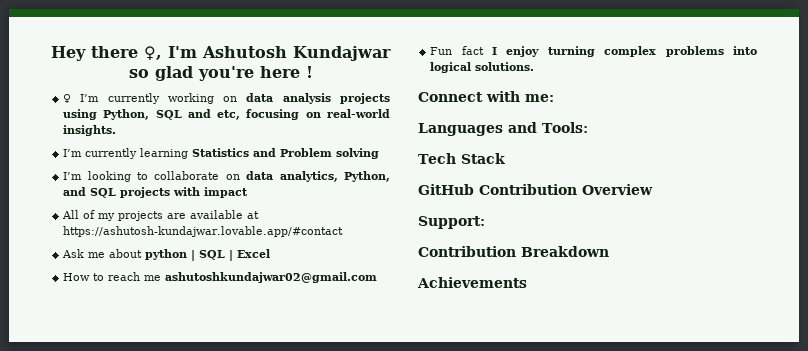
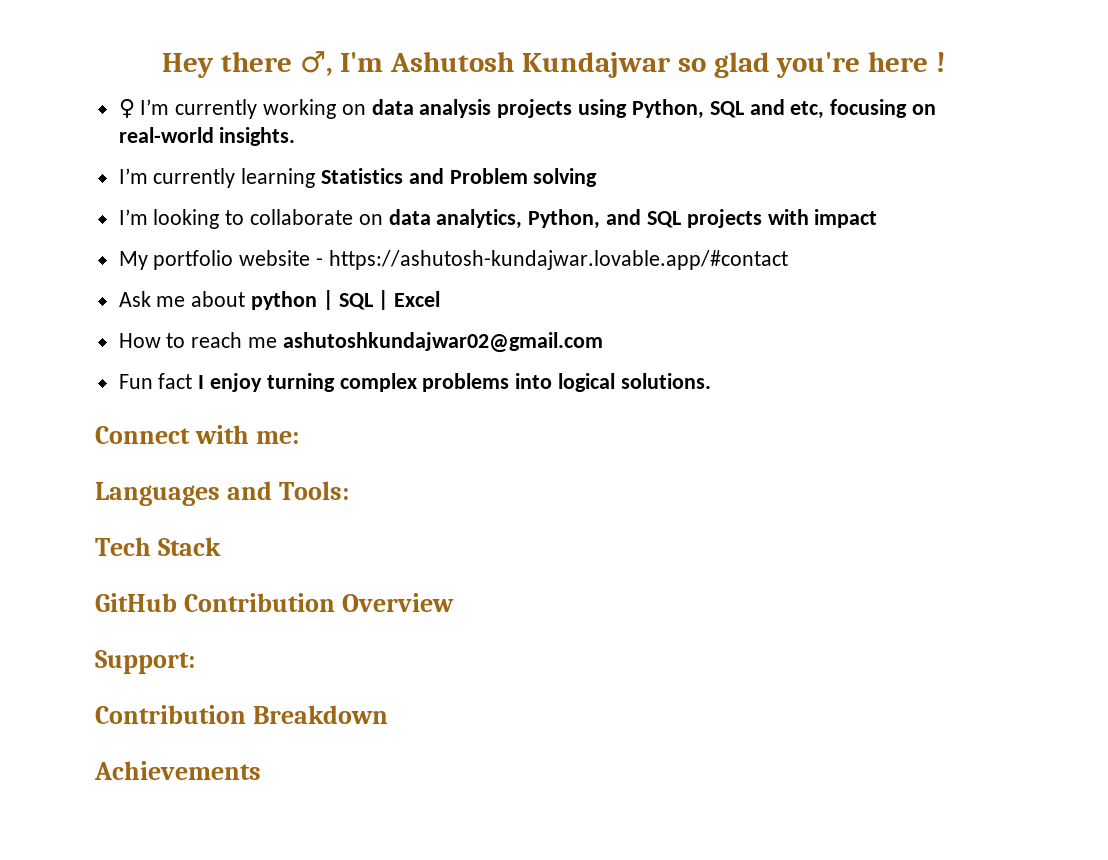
[144,46,162,60] ♀, -> [299,51,333,76] ♂,
[62,210,260,221] All of my projects are available at -> [118,250,324,270] My portfolio website -

